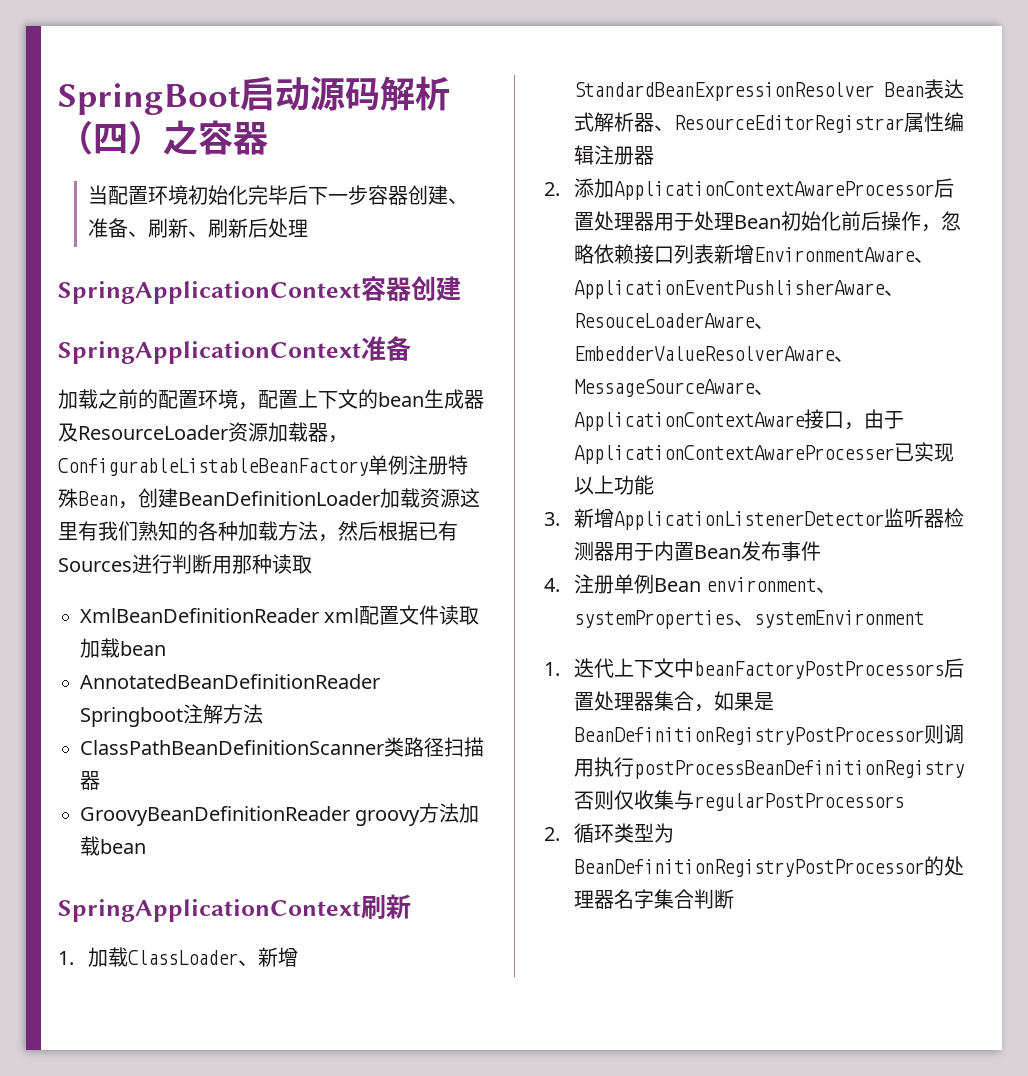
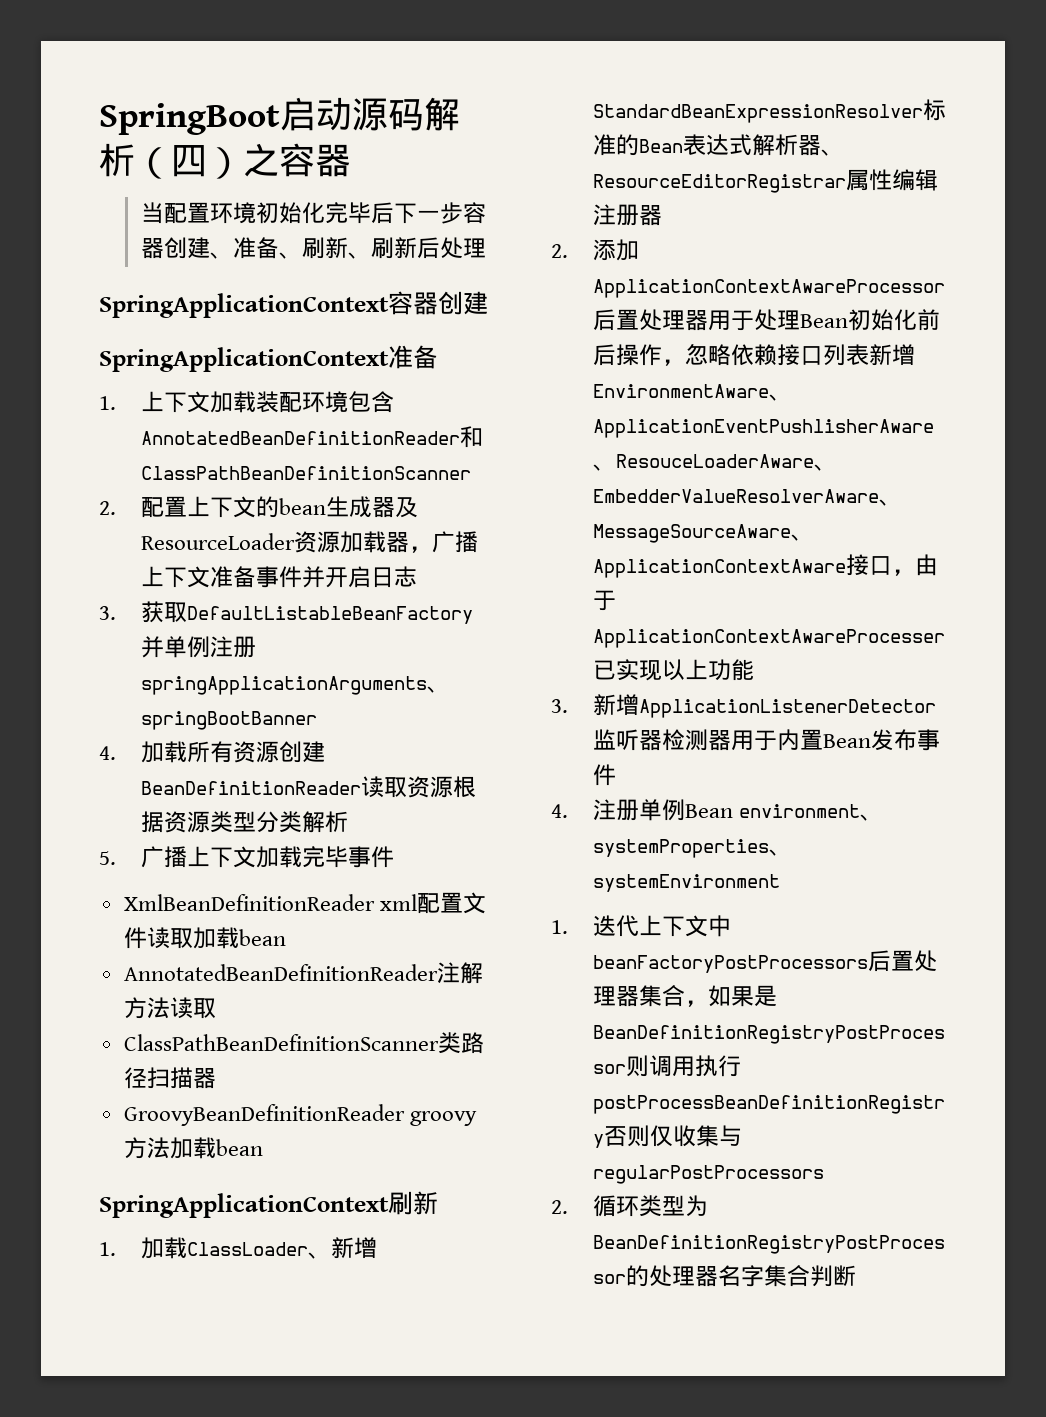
[58,389,258,410] 加载之前的配置环境， -> [99,391,394,413] [140,426,483,448] [140,466,471,480] [99,501,116,515] 1.上下文加载装配环境包含AnnotatedBeanDefinitionReader和ClassPathBeanDefinitionScanner // 2.
[58,455,468,476] [58,488,480,509] [58,521,458,542] [58,554,312,574] ConfigurableListableBeanFactory单例注册特殊Bean，创建BeanDefinitionLoader加载资源这里有我们熟知的各种加载方法，然后根据已有Sources进行判断用那种读取 -> [431,531,478,553] [140,566,417,588] [99,601,473,624] [140,636,256,658] [140,676,450,695] [140,711,317,730] [99,741,325,763] [140,776,476,798] [140,811,348,833] [99,846,394,868] 广播上下文准备事件并开启日志 // 3.获取DefaultListableBeanFactory并单例注册springApplicationArguments、springBootBanner // 4.加载所有资源创建BeanDefinitionReader读取资源根据资源类型分类解析 // 5.广播上下文加载完毕事件
[80,707,183,727] Springboot -> (438, 972) none
(263, 714) none -> [169,997,216,1019] 读取
(874, 91) none -> [922,99,946,121] [592,134,639,156] 标准的

